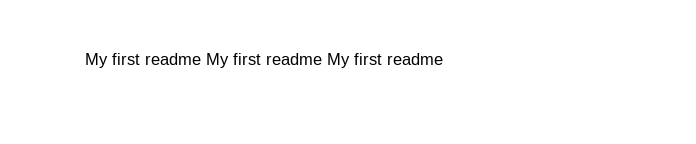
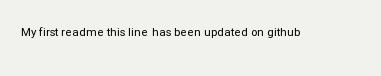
[85,53,443,68] My first readme My first readme My first readme -> [21,27,300,38] My first readme this line has been updated on github

